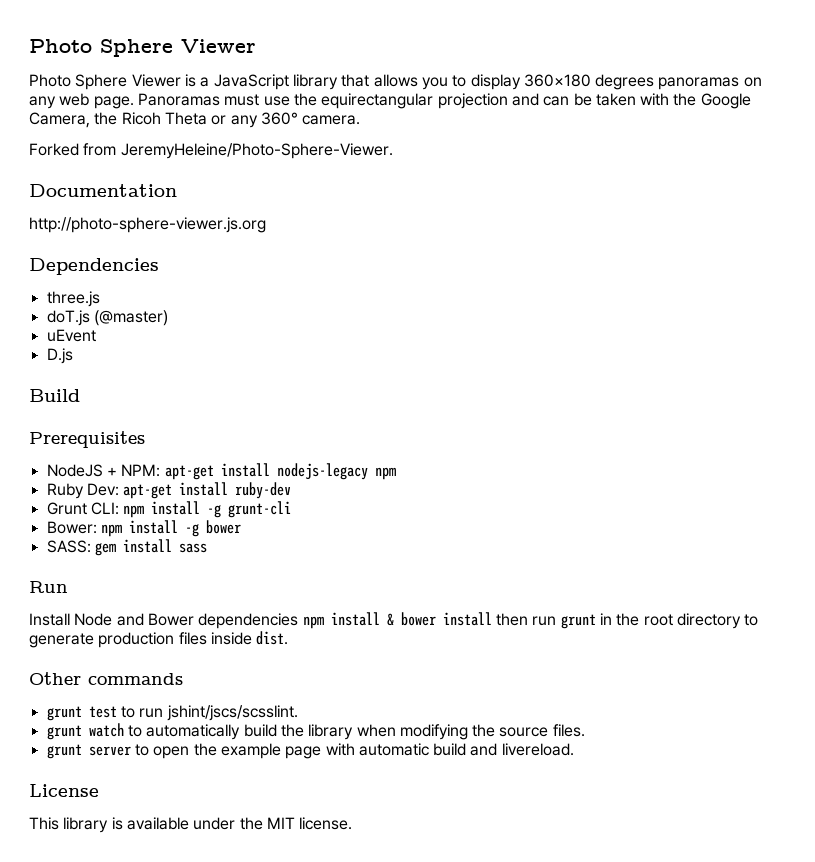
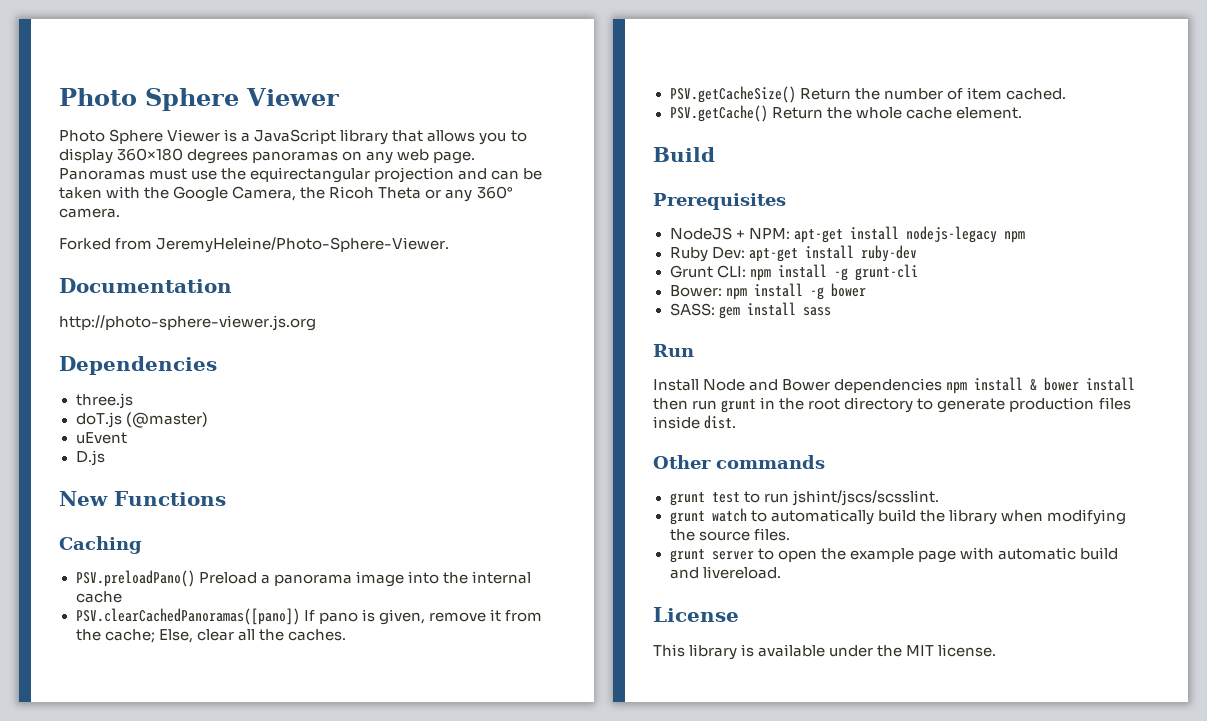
(73, 356) none -> [59,491,226,506] [59,536,142,554] [75,570,531,587] [75,591,122,603] [75,608,542,625] [75,629,346,643] [669,86,1066,103] [669,105,1022,122] // New Functions // Caching // PSV.preloadPano() Preload a panorama image into the internal cache // PSV.clearCachedPanoramas([pano]) If pano is given, remove it from the cache; Else, clear all the caches. // PSV.getCacheSize() Return the number of item cached. // PSV.getCache() Return the whole cache element.

